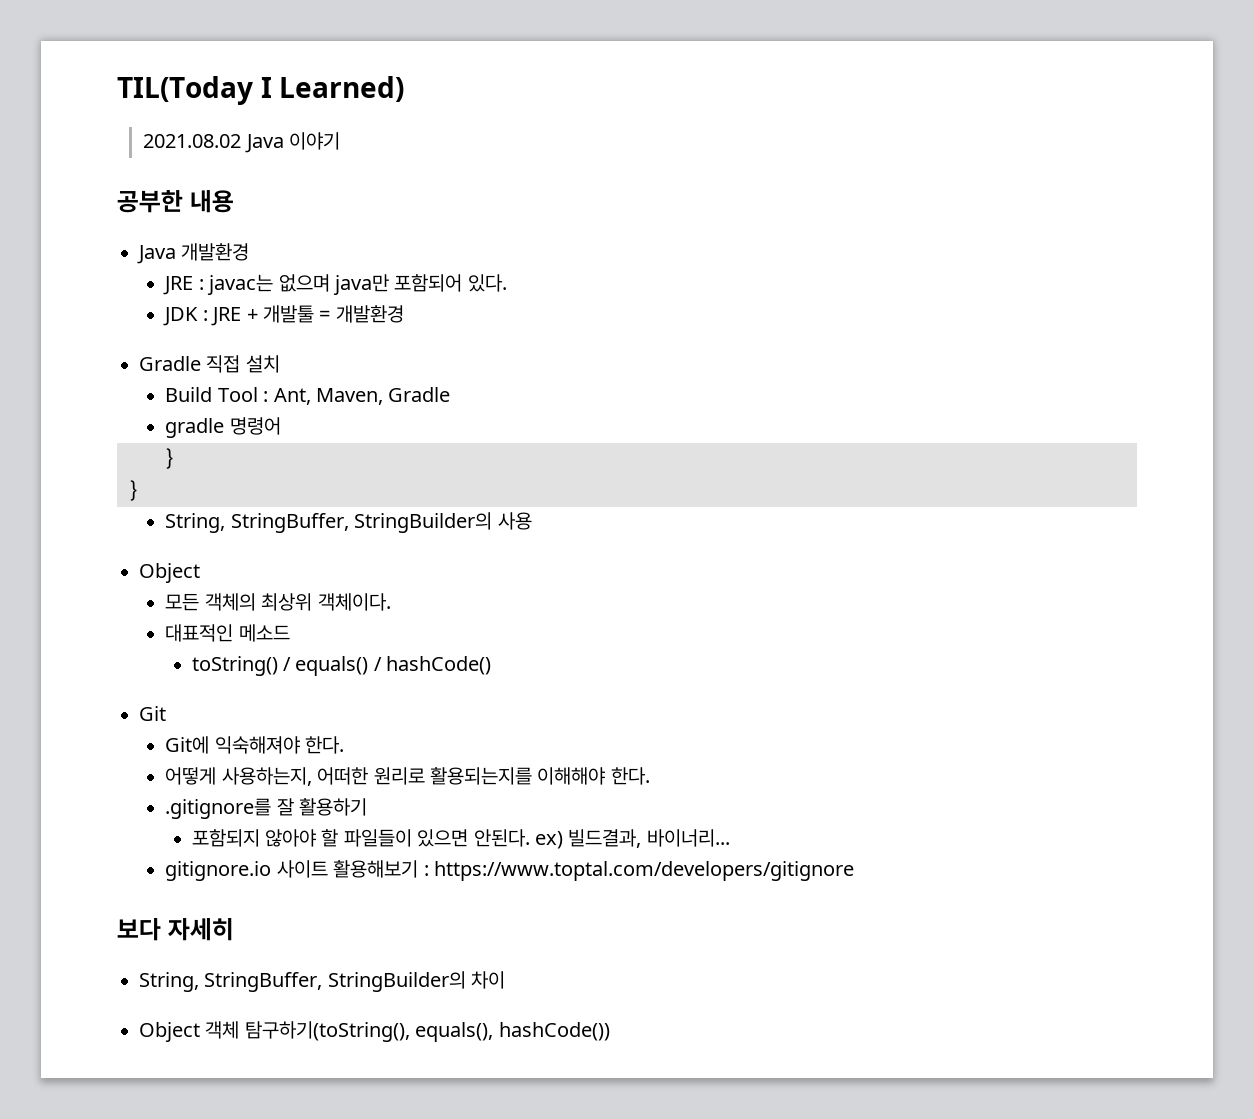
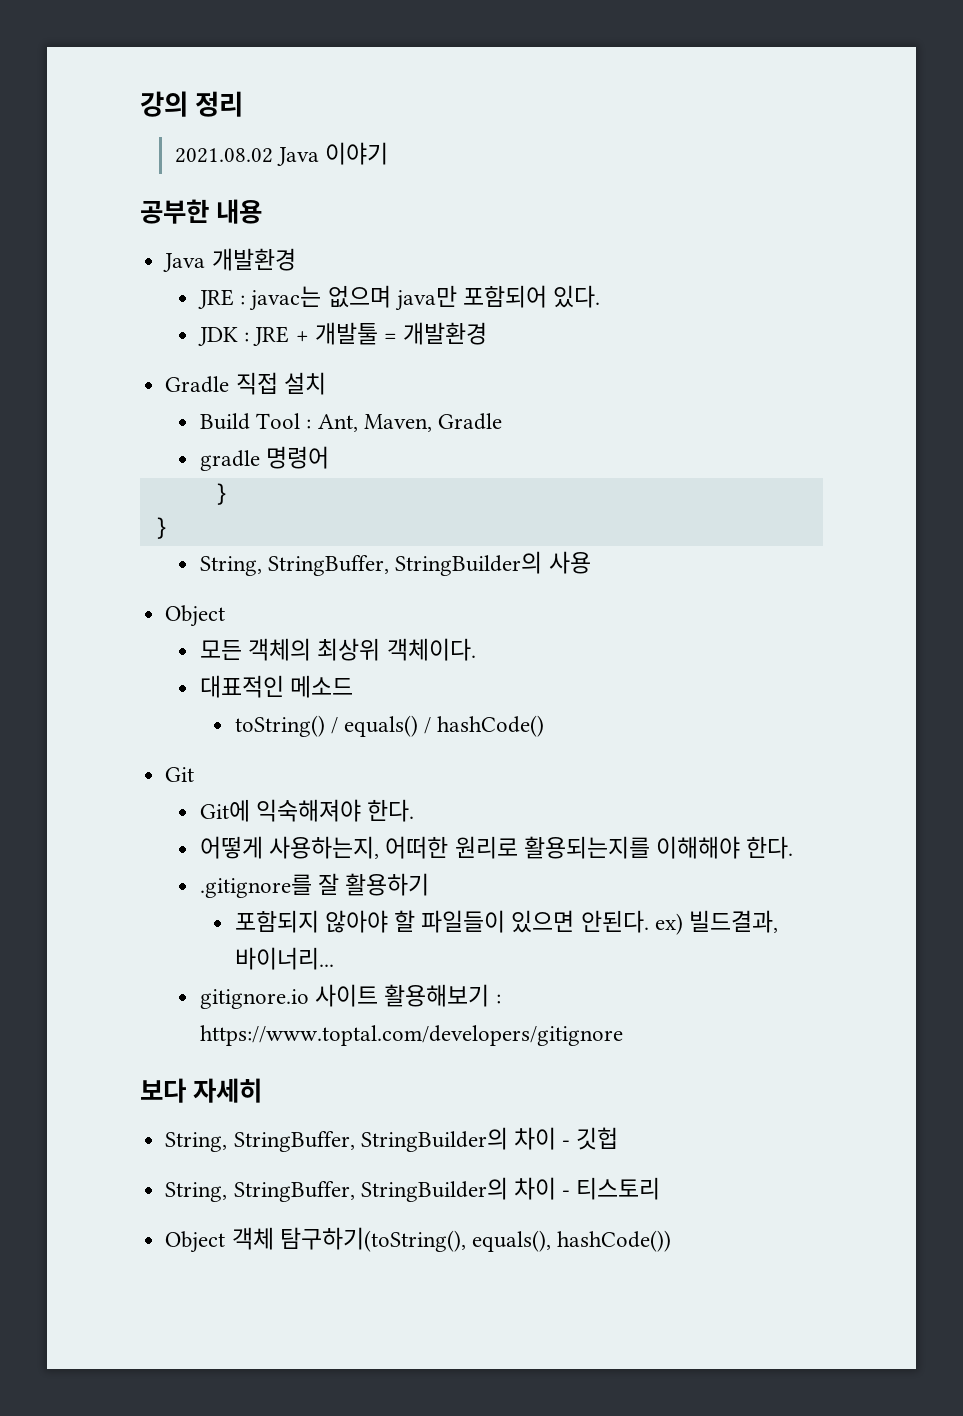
[117,76,405,105] TIL(Today I Learned) -> [140,91,244,117] 강의 정리
(506, 980) none -> [562,1127,619,1150] [165,1177,661,1202] - 깃헙 // String, StringBuffer, StringBuilder의 차이 - 티스토리

